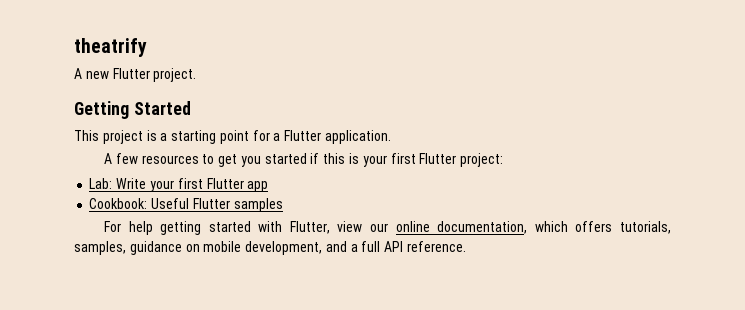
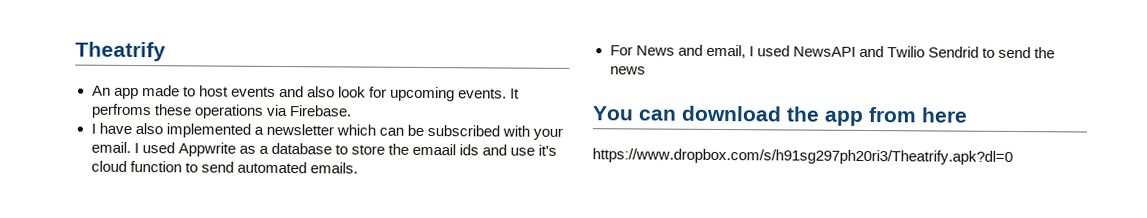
[74,38,147,57] [74,68,197,82] [74,101,191,119] [74,130,392,144] [103,153,504,167] [89,178,269,192] [89,198,283,212] [103,221,671,235] [74,241,467,255] theatrify // A new Flutter project. // Getting Started // This project is a starting point for a Flutter application. // A few resources to get you started if this is your first Flutter project: // Lab: Write your first Flutter app // Cookbook: Useful Flutter samples // For help getting started with Flutter, view our online documentation, which offers tutorials, samples, guidance on mobile development, and a full API reference. -> [75,41,166,62] [91,85,521,102] [90,103,352,119] [90,122,564,140] [90,141,558,157] [90,160,358,174] [609,44,1056,59] [609,66,646,75] [592,105,968,126] [592,148,1013,165] Theatrify // An app made to host events and also look for upcoming events. It perfroms these operations via Firebase. // I have also implemented a newsletter which can be subscribed with your email. I used Appwrite as a database to store the emaail ids and use it's cloud function to send automated emails. // For News and email, I used NewsAPI and Twilio Sendrid to send the news // You can download the app from here // https://www.dropbox.com/s/h91sg297ph20ri3/Theatrify.apk?dl=0

